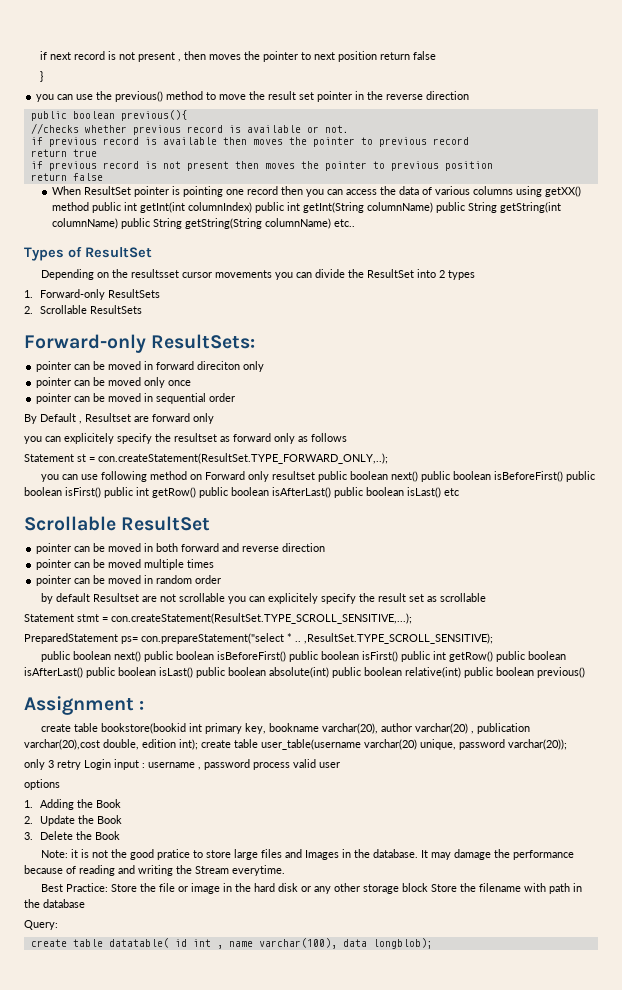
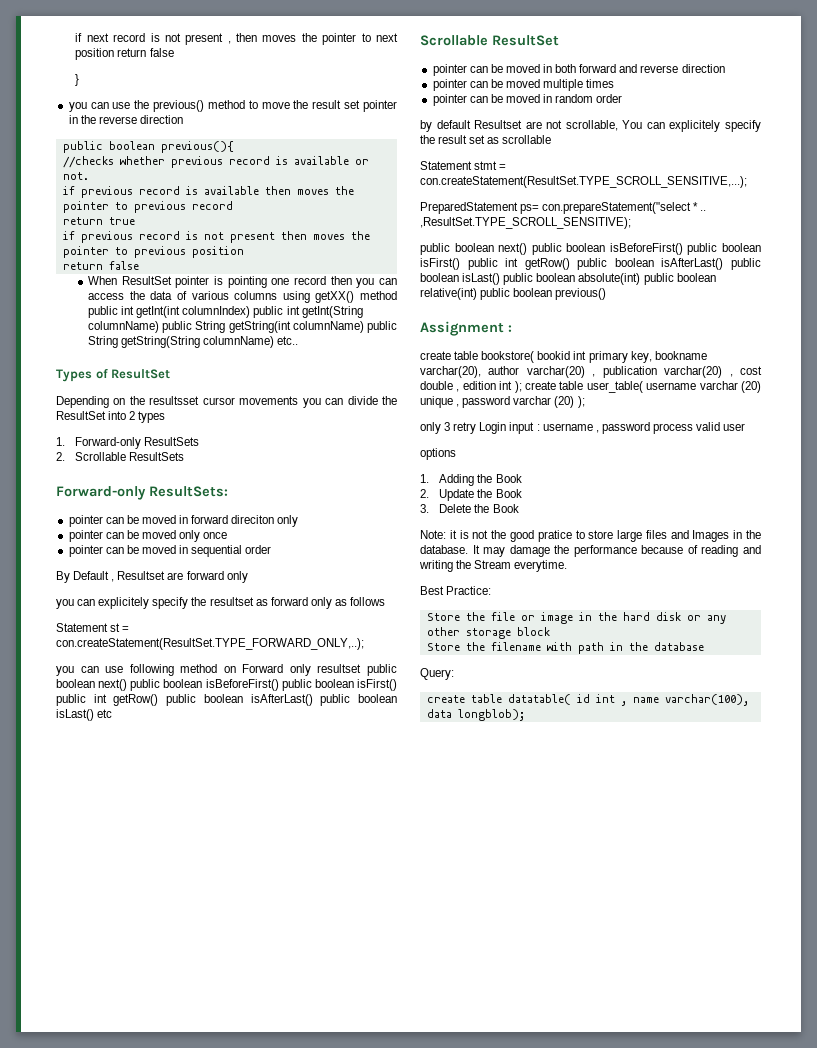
[178,593,246,604] scrollable you -> [565,120,643,131] scrollable, You
[100,723,186,734] bookstore(bookid -> [481,351,571,363] bookstore( bookid
[24,739,567,750] varchar(20),cost double, edition int); create table user_table(username varchar(20) unique, password varchar(20)); -> [664,366,762,378] [420,381,761,393] [420,396,585,408] varchar(20) , cost double , edition int ); create table user_table( username varchar (20) unique , password varchar (20) );
(108, 887) none -> (492, 590) //
(428, 887) none -> (550, 631) //

